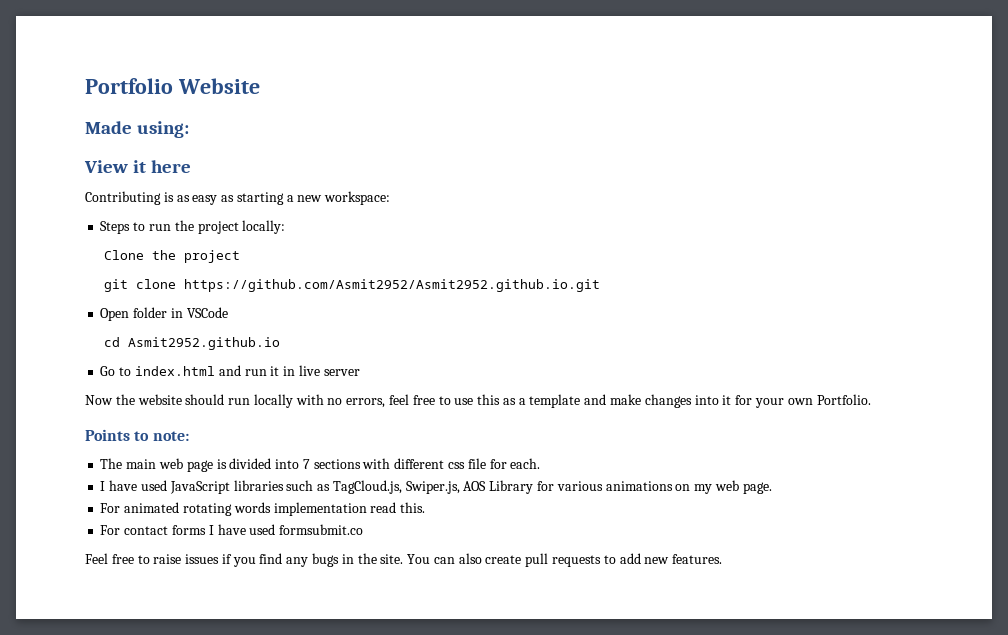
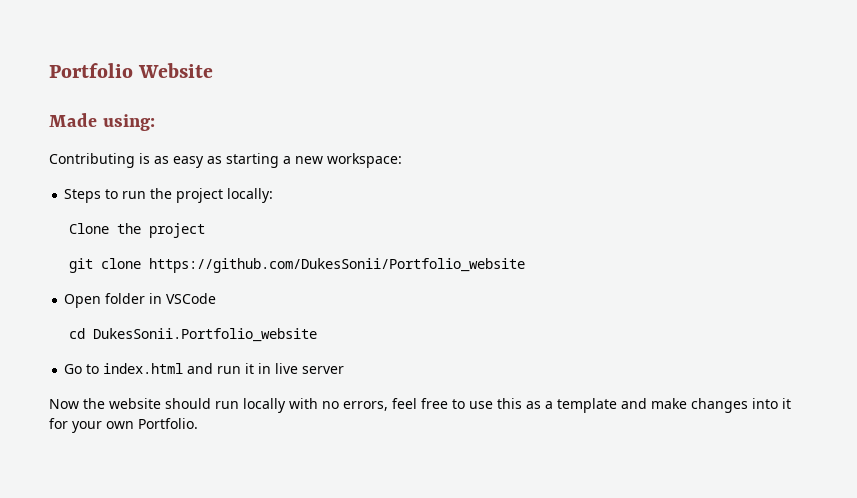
[84,160,192,173] // View it here -> (155, 122) none
[184,279,601,292] https://github.com/Asmit2952/Asmit2952.github.io.git -> [149,258,526,273] https://github.com/DukesSonii/Portfolio_website
[128,337,281,350] Asmit2952.github.io -> [93,328,318,342] DukesSonii.Portfolio_website
[85,429,189,441] [100,458,541,472] [100,480,772,494] [100,502,426,516] [100,524,364,535] [85,553,723,567] // Points to note: // The main web page is divided into 7 sections with different css file for each. // I have used JavaScript libraries such as TagCloud.js, Swiper.js, AOS Library for various animations on my web page. // For animated rotating words implementation read this. // For contact forms I have used formsubmit.co // Feel free to raise issues if you find any bugs in the site. You can also create pull requests to add new features. -> (198, 423) none

